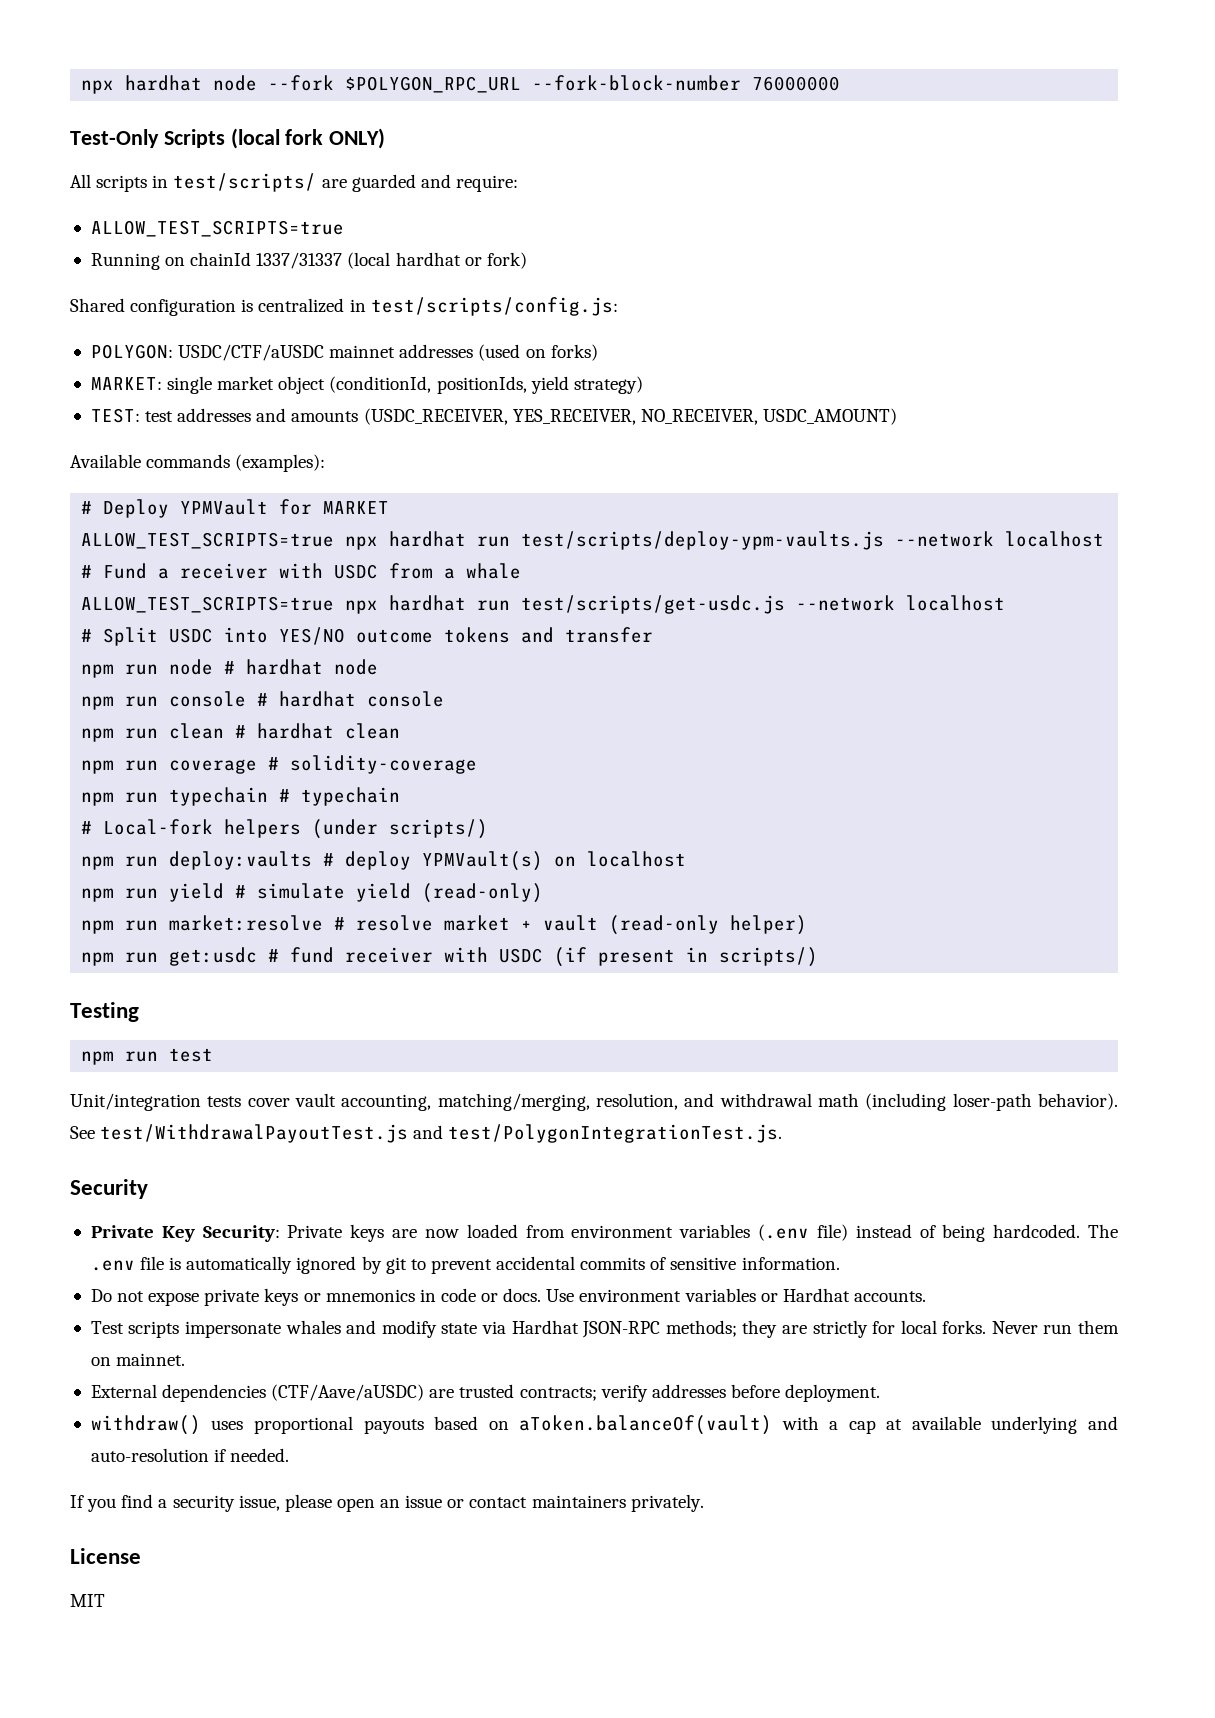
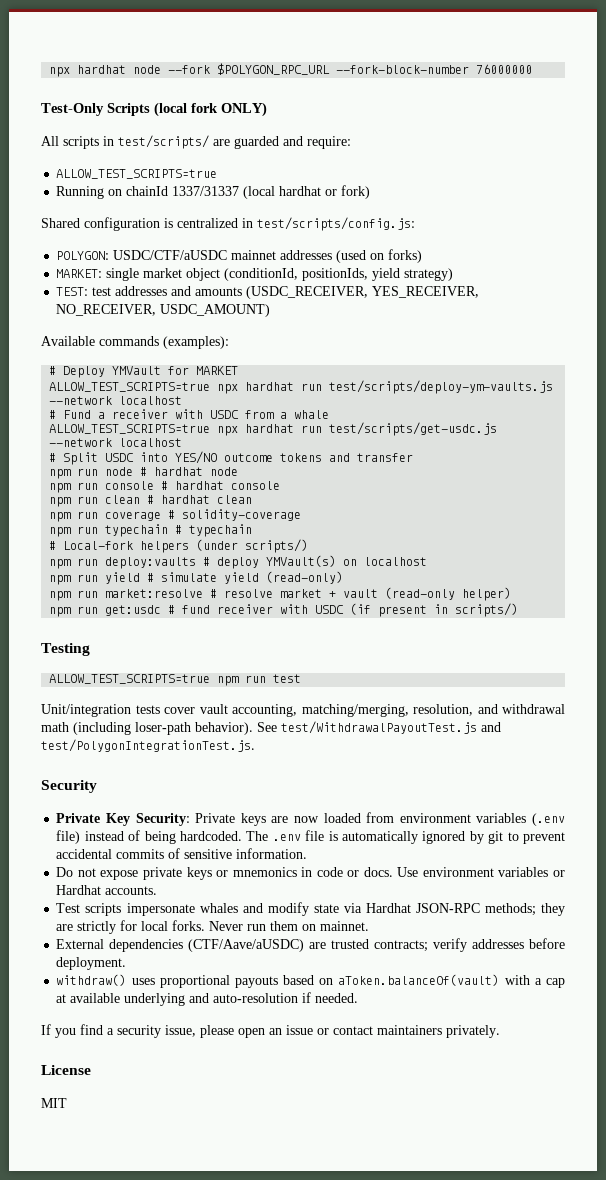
[180,499,269,515] YPMVault -> [112,366,162,375] YMVault
[521,531,885,550] test/scripts/deploy-ypm-vaults.js -> [329,380,554,394] test/scripts/deploy-ym-vaults.js
[422,851,544,871] YPMVault(s) -> [266,555,337,567] YMVault(s)
(139, 1012) none -> [49,674,211,684] ALLOW_TEST_SCRIPTS=true

